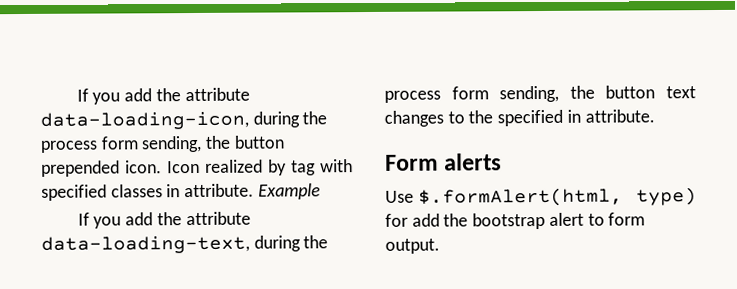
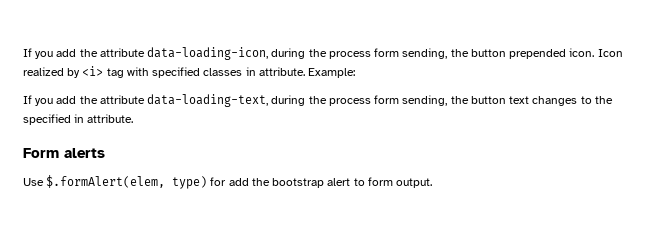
(287, 167) none -> [82,66,104,76] <i>
[257,183,321,200] Example -> [308,68,356,78] Example:
[418,187,624,207] $.formAlert(html, -> [46,175,166,188] $.formAlert(elem,

